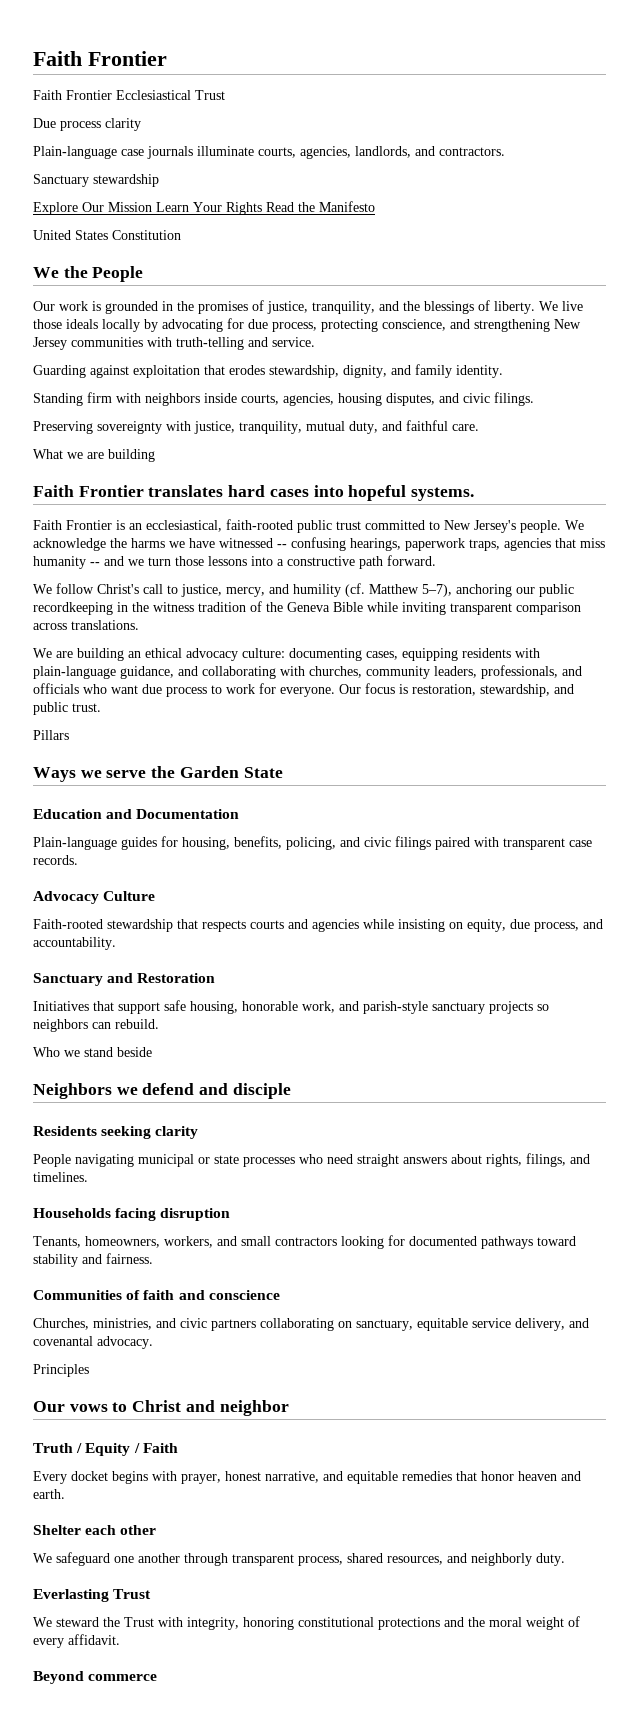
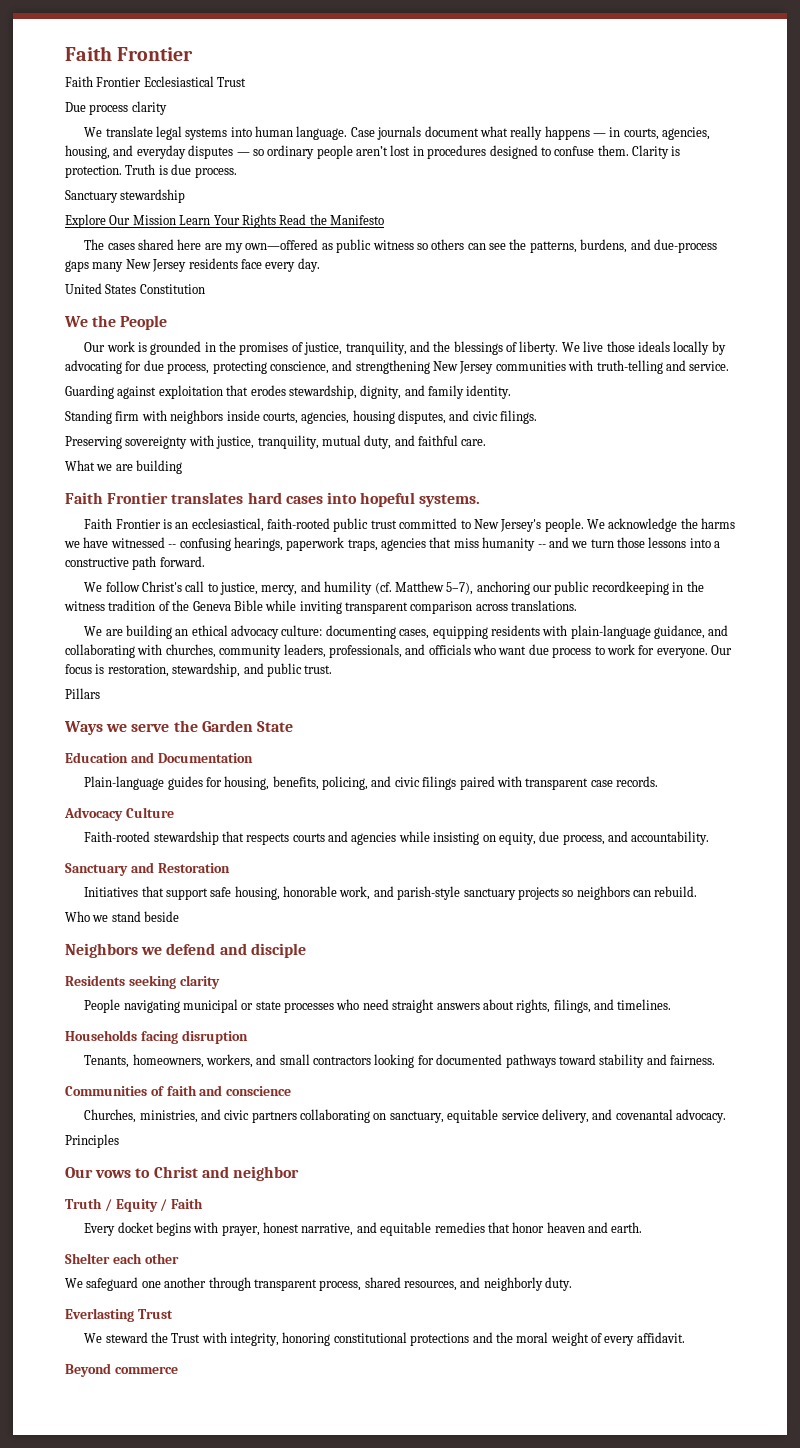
[33,146,505,159] Plain-language case journals illuminate courts, agencies, landlords, and contractors. -> [84,126,711,140] [65,145,681,159] [65,164,237,178] We translate legal systems into human language. Case journals document what really happens — in courts, agencies, housing, and everyday disputes — so ordinary people aren’t lost in procedures designed to confuse them. Clarity is protection. Truth is due process.
(375, 206) none -> [84,239,717,253] [65,258,320,272] // The cases shared here are my own—offered as public witness so others can see the patterns, burdens, and due-process gaps many New Jersey residents face every day.

